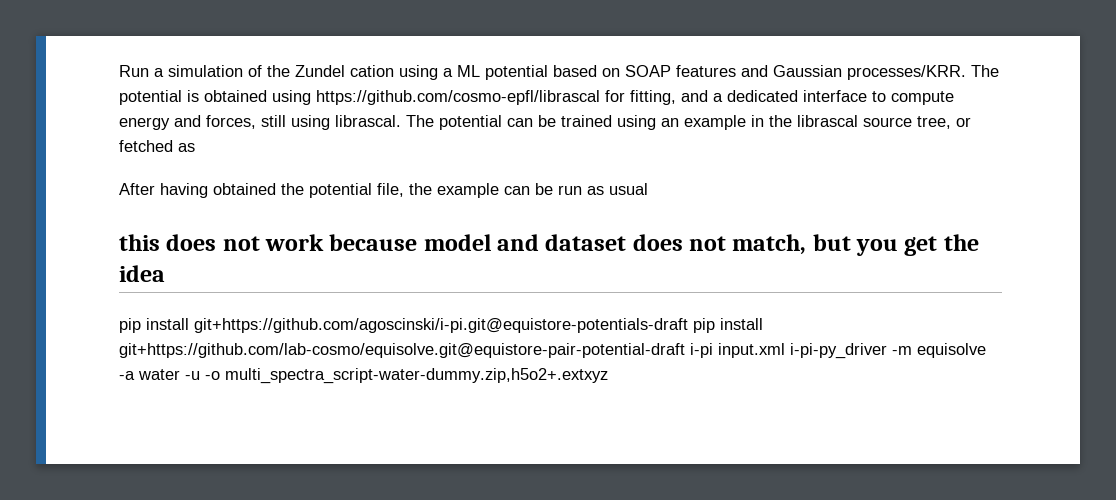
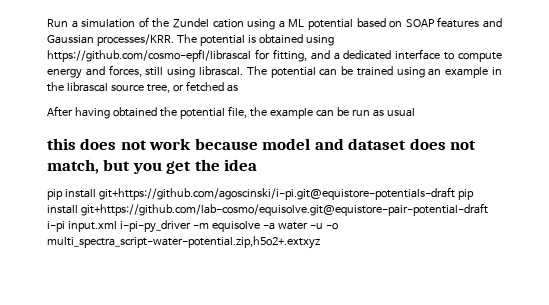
[225,368,608,384] multi_spectra_script-water-dummy.zip,h5o2+.extxyz -> [47,236,320,249] multi_spectra_script-water-potential.zip,h5o2+.extxyz

